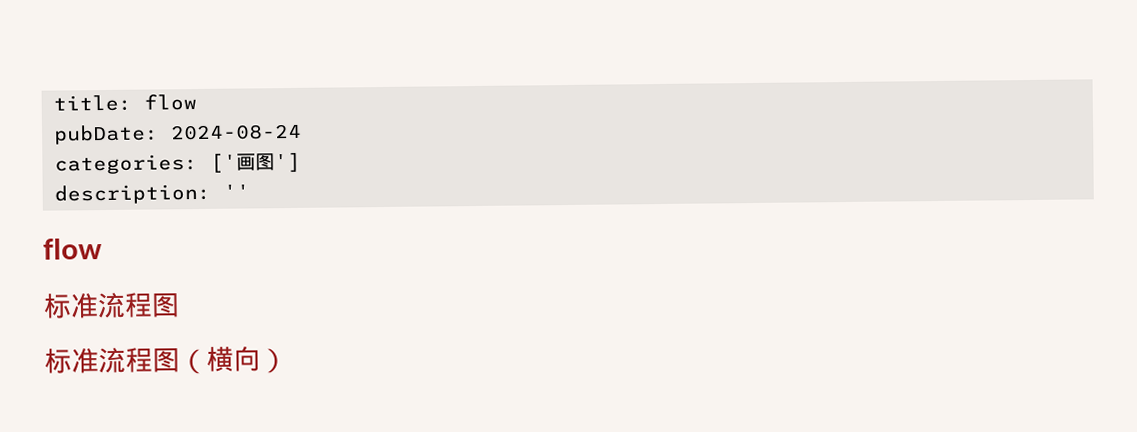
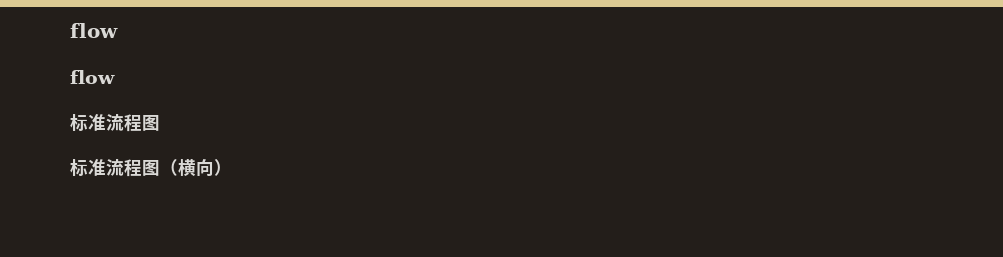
[53,94,197,112] [53,123,302,145] [54,152,301,175] [54,183,250,205] title: flow // pubDate: 2024-08-24 // categories: ['画图'] // description: '' -> [70,23,118,38] flow

